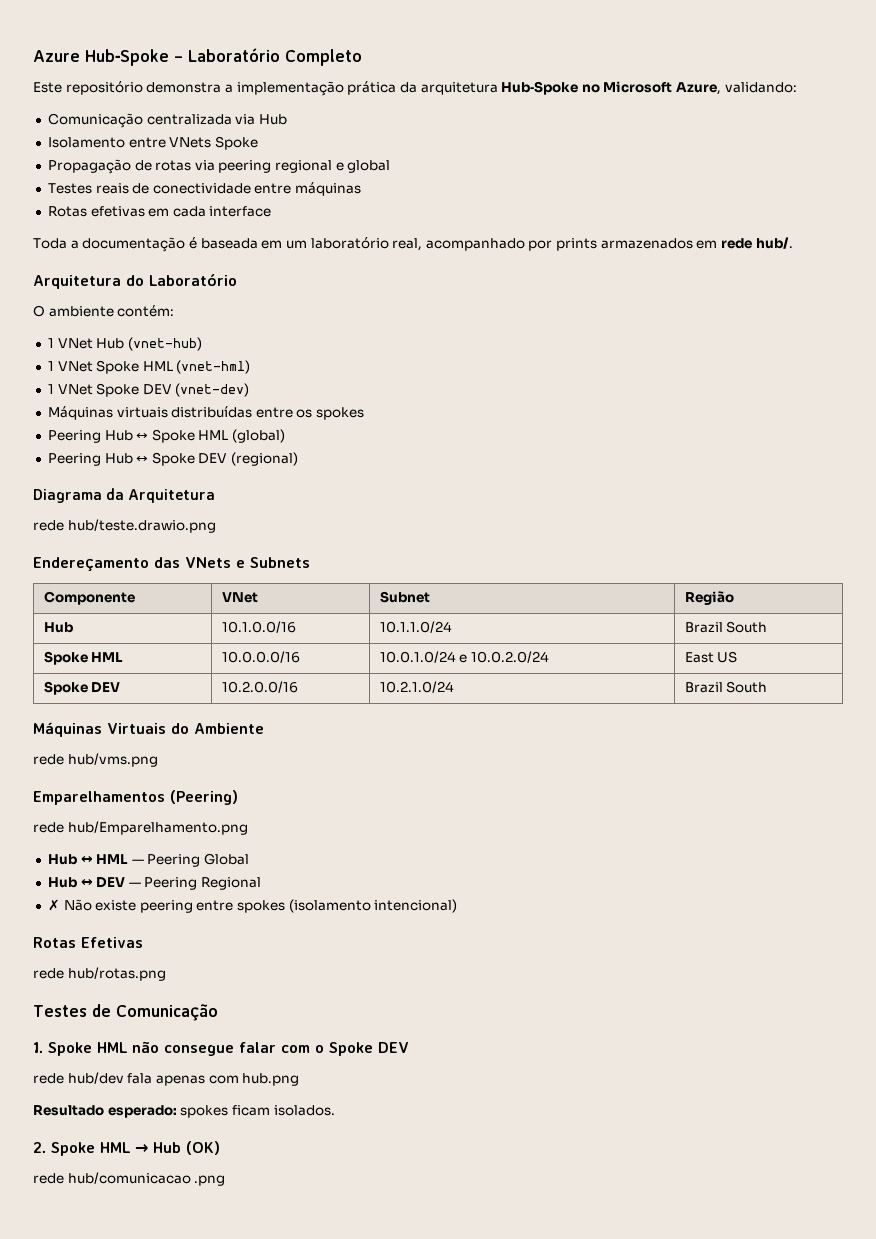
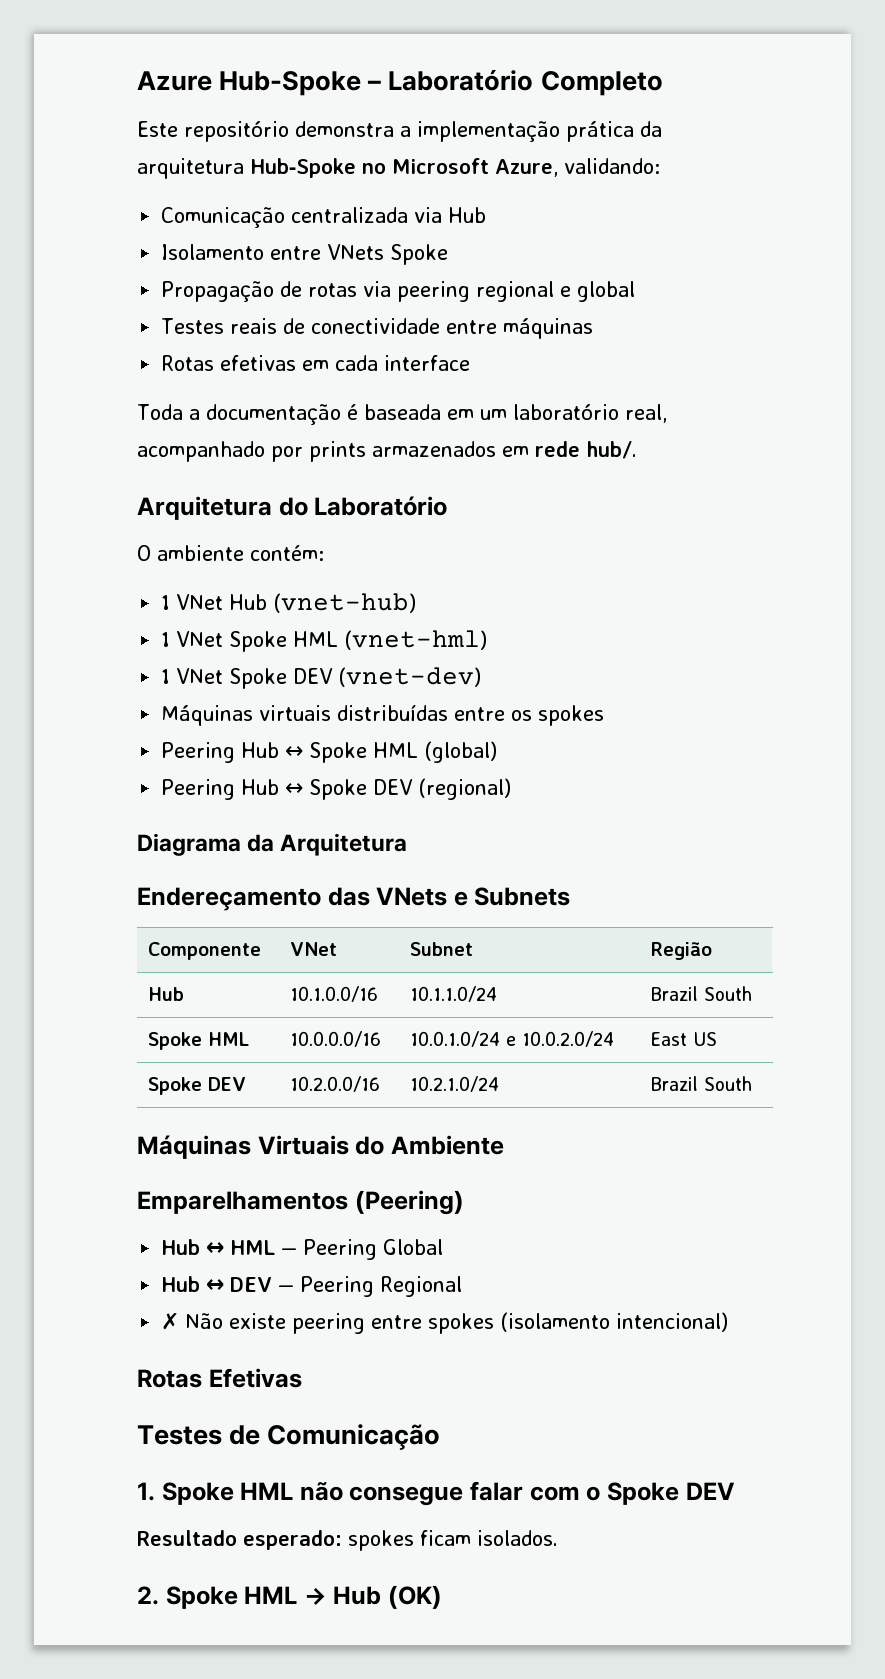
[33,519,216,533] // rede hub/teste.drawio.png -> (408, 844) none
[33,753,158,767] // rede hub/vms.png -> (504, 1145) none
[33,821,248,835] // rede hub/Emparelhamento.png -> (464, 1202) none
[33,967,166,981] // rede hub/rotas.png -> (302, 1378) none
[33,1072,300,1086] // rede hub/dev fala apenas com hub.png -> (735, 1491) none
[33,1172,226,1186] // rede hub/comunicacao .png -> (443, 1597) none

